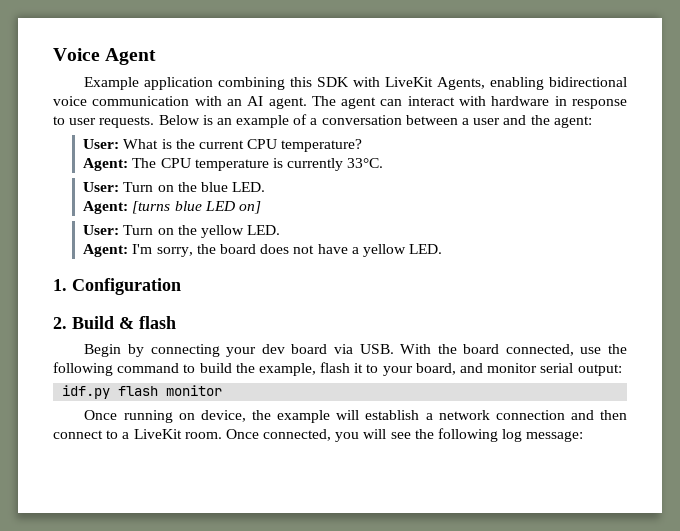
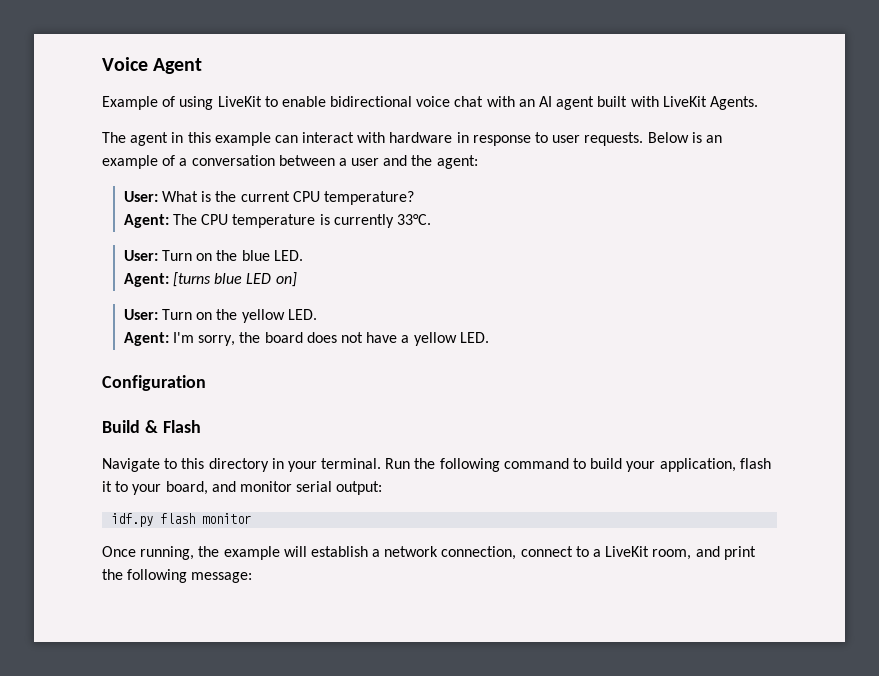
[144,77,545,90] application combining this SDK with LiveKit Agents, enabling -> [162,96,326,110] of using LiveKit to enable
[92,96,190,106] communication -> [454,96,484,107] chat
[268,96,377,109] agent. The agent -> [556,96,758,110] [102,132,271,146] agent built with LiveKit Agents. // The agent in this example
[53,279,67,291] 1. -> (489, 337) none
[53,317,67,329] 2. -> (206, 383) none
[139,316,176,329] [84,344,602,357] flash // Begin by connecting your dev board via USB. With the board connected, use -> [162,420,201,433] [102,458,411,472] Flash // Navigate to this directory in your terminal. Run
[235,363,316,376] the example, -> [626,458,736,472] your application,
[123,410,246,423] running on device, -> [140,546,195,560] running,
[495,410,627,420] connection and then -> [441,546,517,560] connection,
[184,428,523,442] room. Once connected, you will see the following log -> [652,546,756,560] [102,569,188,583] room, and print the following

